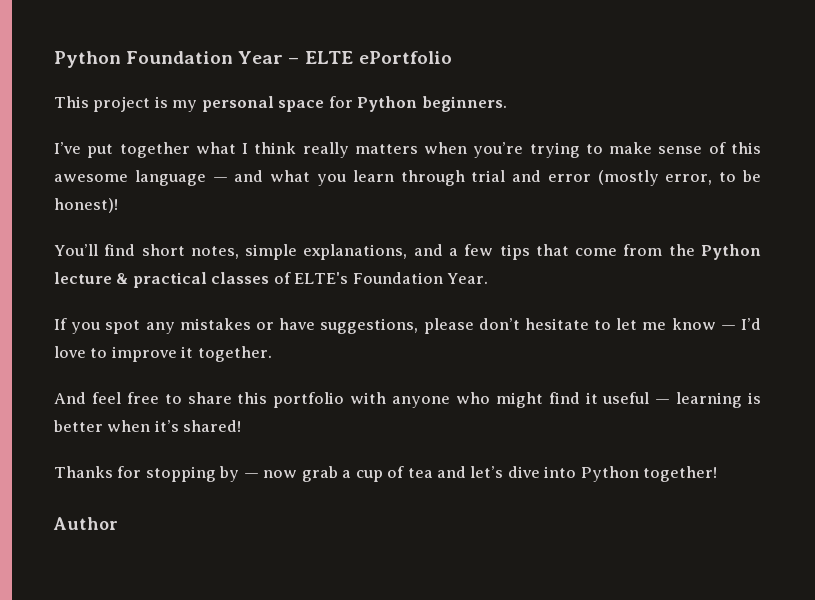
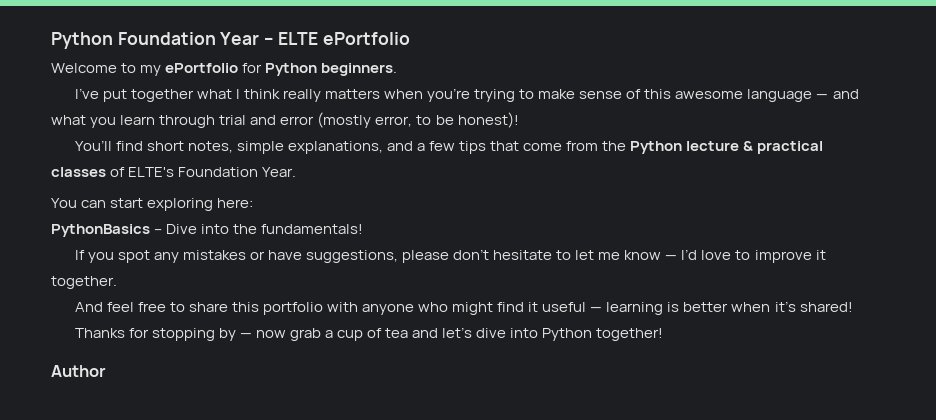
[54,96,325,112] This project is my personal space -> [51,63,239,76] Welcome to my ePortfolio
(489, 278) none -> [51,198,254,211] [51,224,364,237] // You can start exploring here: // PythonBasics – Dive into the fundamentals!

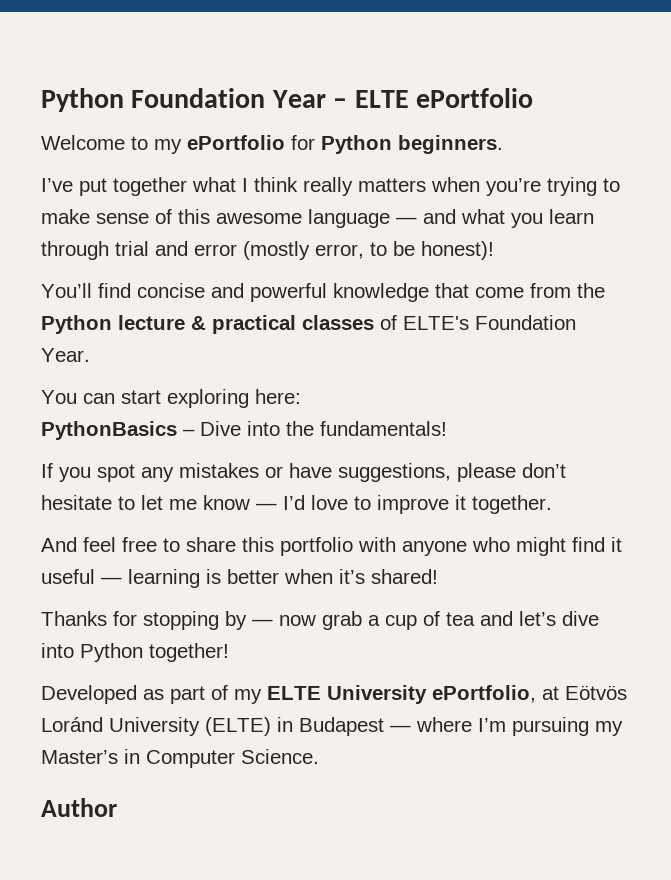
[146,141,487,154] short notes, simple explanations, and a few tips -> [137,283,429,302] concise and powerful knowledge
(664, 334) none -> [41,685,627,704] [41,717,623,736] [41,749,319,768] // Developed as part of my ELTE University ePortfolio, at Eötvös Loránd University (ELTE) in Budapest — where I’m pursuing my Master’s in Computer Science.

